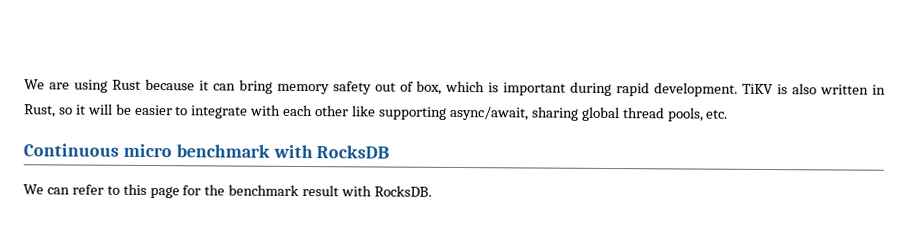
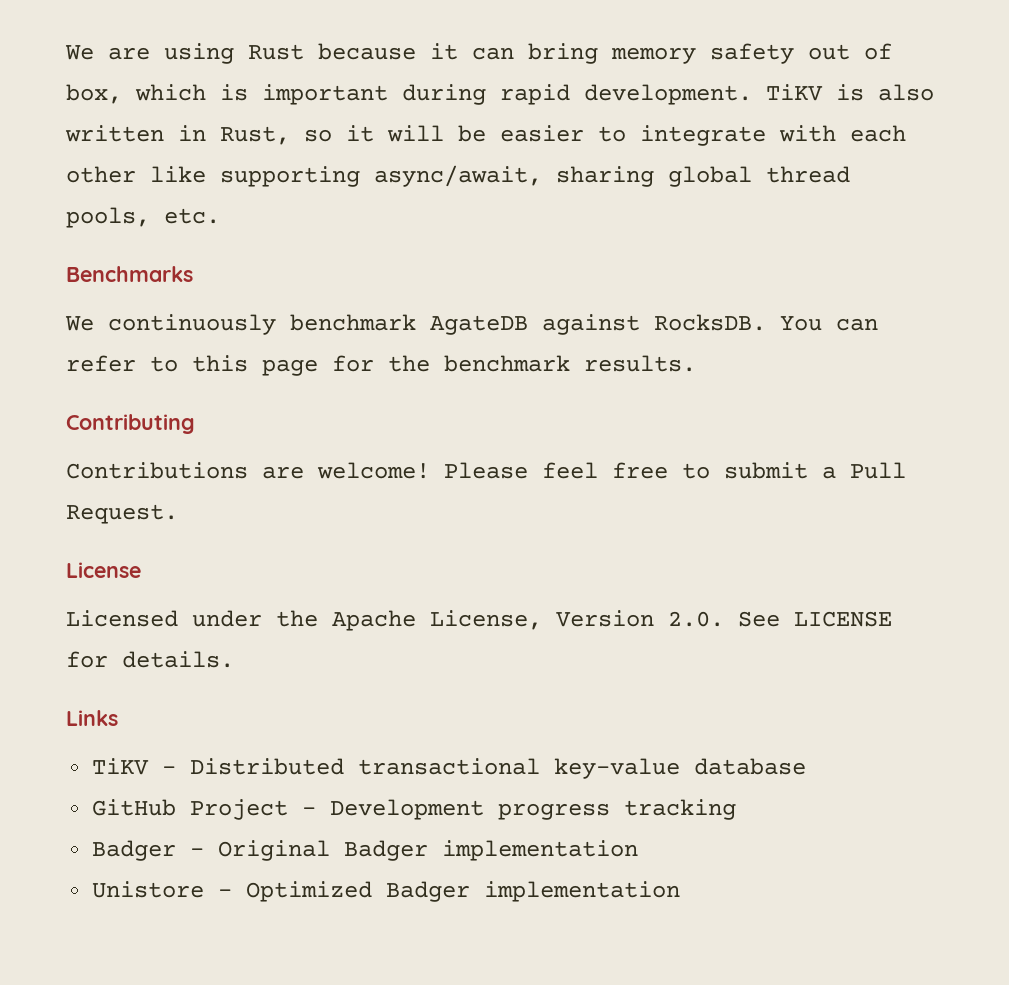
[23,143,390,159] [23,184,44,195] Continuous micro benchmark with RocksDB // We -> [66,266,193,282] [65,314,822,335] Benchmarks // We continuously benchmark AgateDB against RocksDB. You
[302,185,433,197] result with RocksDB. -> [584,355,696,372] [66,414,195,434] [66,462,906,479] [66,504,178,524] [66,562,141,578] [66,610,892,631] [66,651,234,668] [66,710,118,726] [92,758,807,779] [92,799,737,820] [92,840,639,861] [92,881,681,902] results. // Contributing // Contributions are welcome! Please feel free to submit a Pull Request. // License // Licensed under the Apache License, Version 2.0. See LICENSE for details. // Links // TiKV - Distributed transactional key-value database // GitHub Project - Development progress tracking // Badger - Original Badger implementation // Unistore - Optimized Badger implementation

